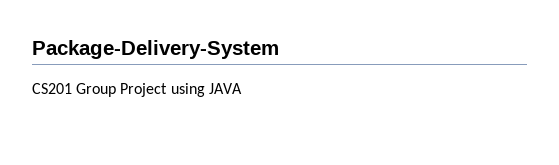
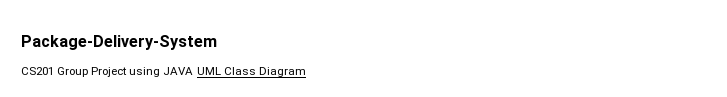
(242, 88) none -> [196,67,306,77] UML Class Diagram

